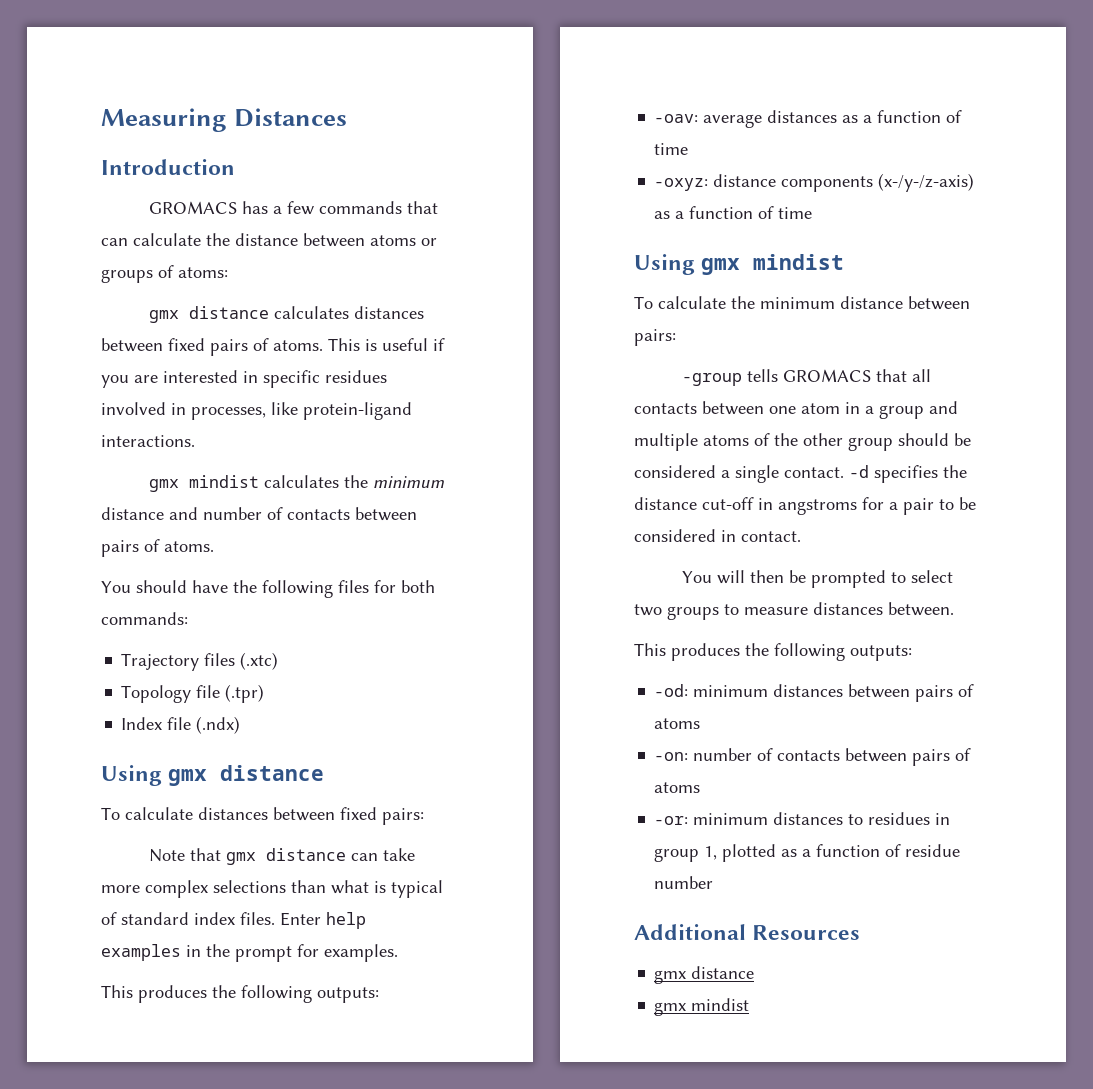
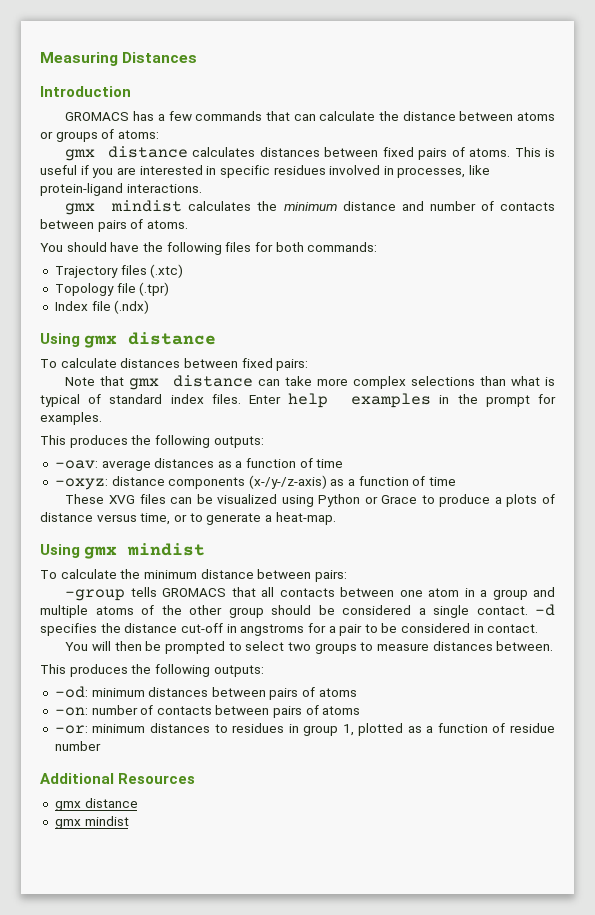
(813, 213) none -> [65,494,555,507] [40,512,336,525] // These XVG files can be visualized using Python or Grace to produce a plots of distance versus time, or to generate a heat-map.

